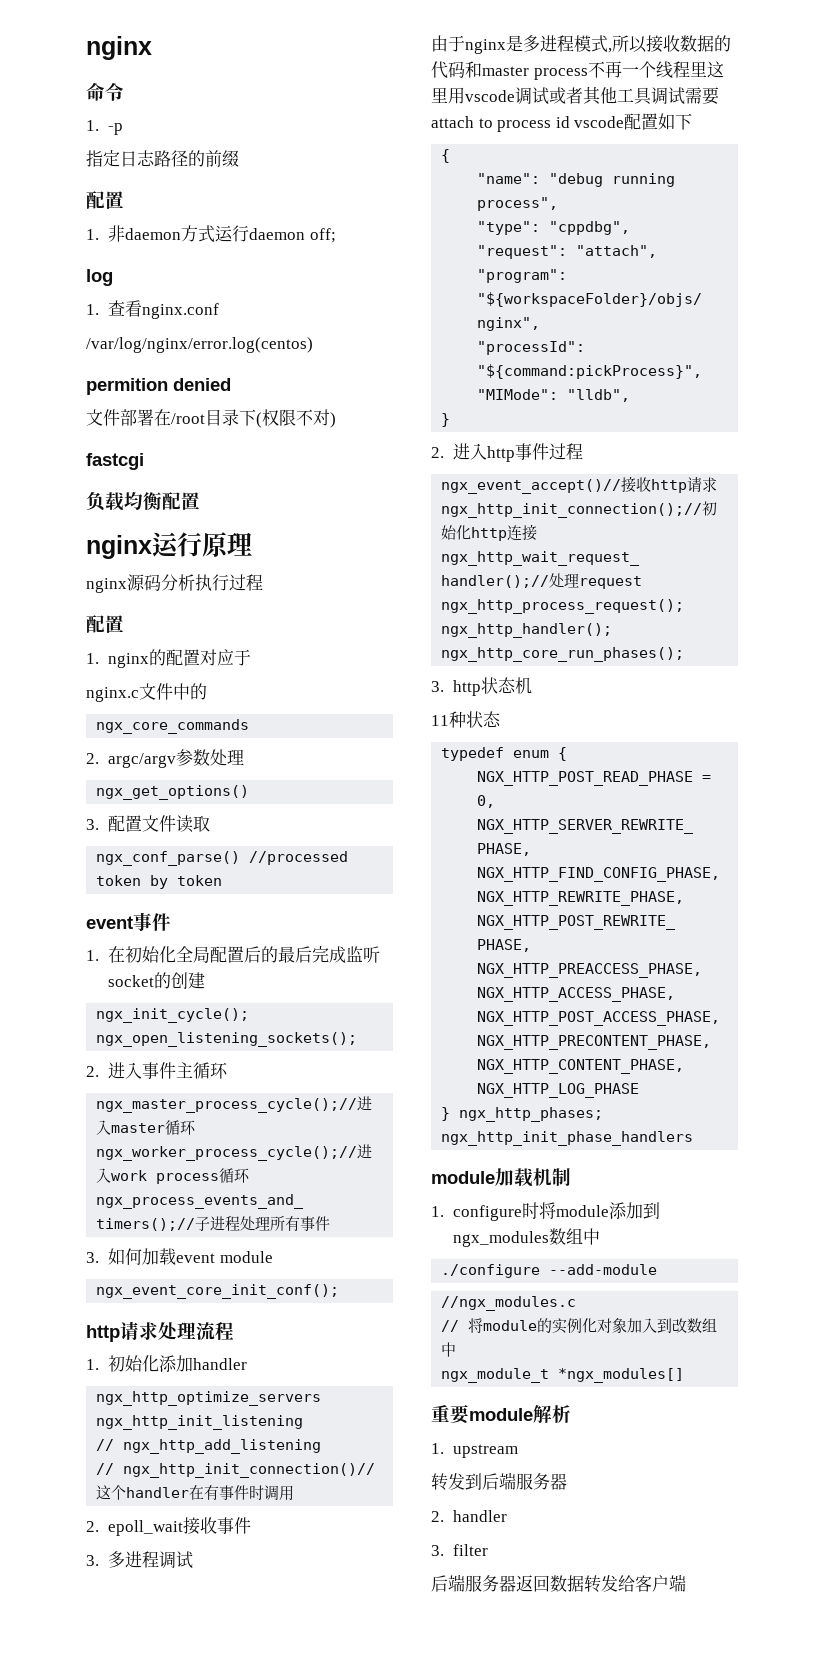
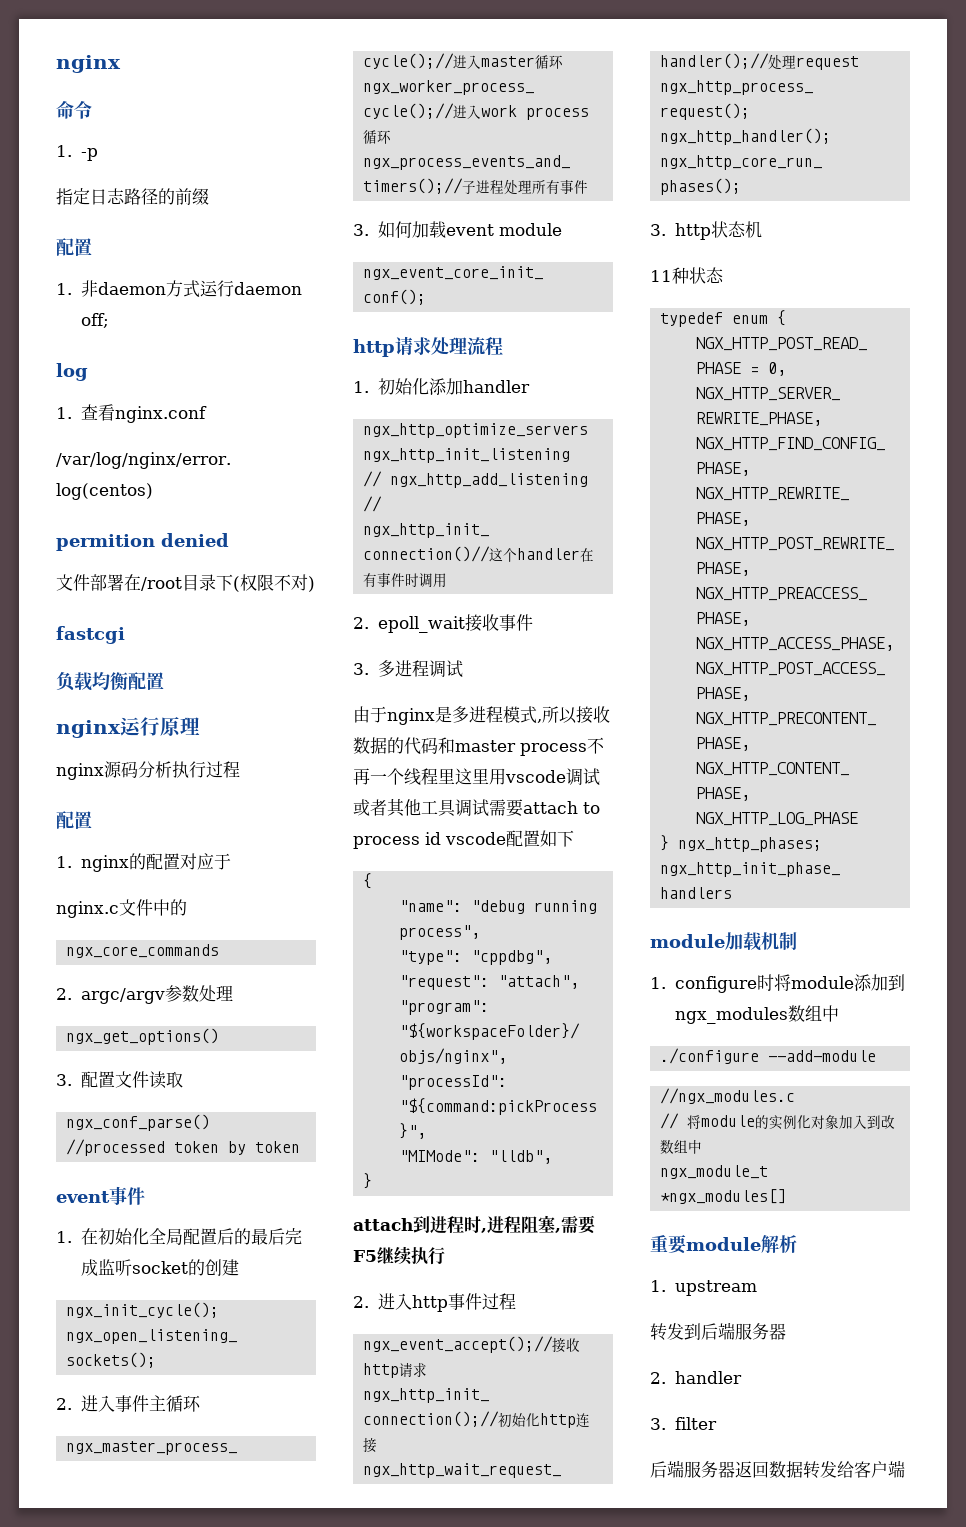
(451, 420) none -> [353,1215,596,1234] [353,1246,445,1265] // attach到进程时,进程阻塞,需要F5继续执行
[441,479,622,494] ngx_event_accept()// -> [363,1336,554,1353] ngx_event_accept();//

